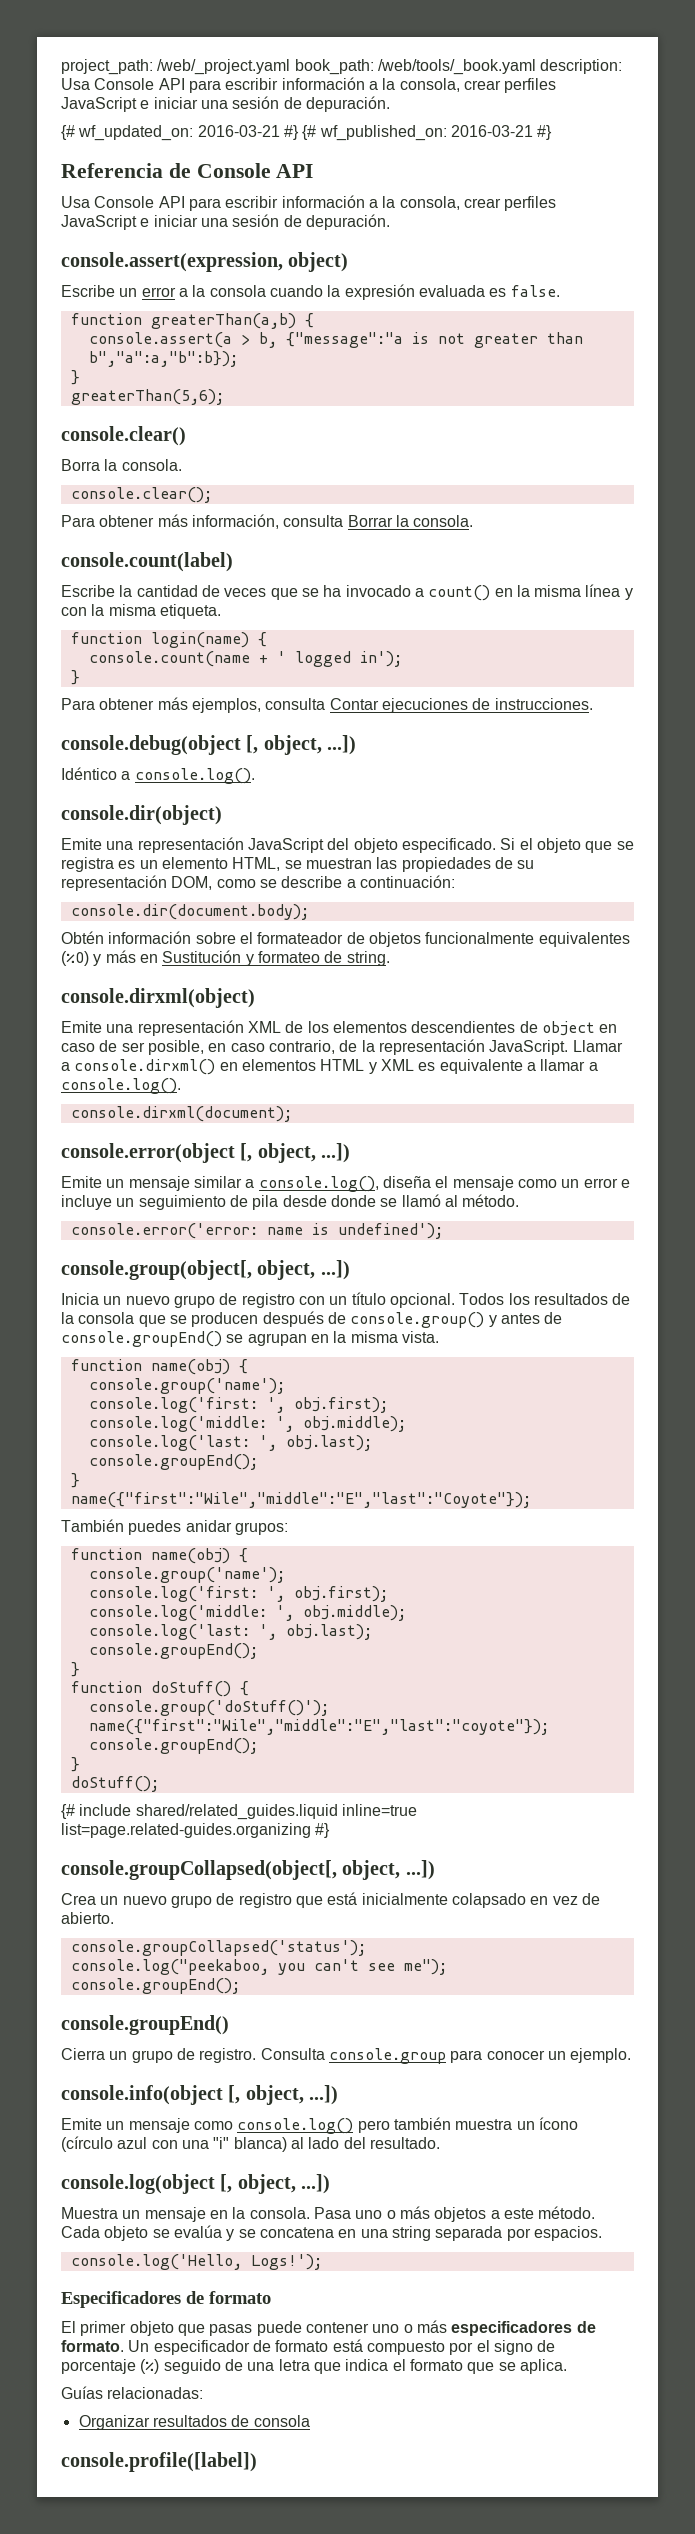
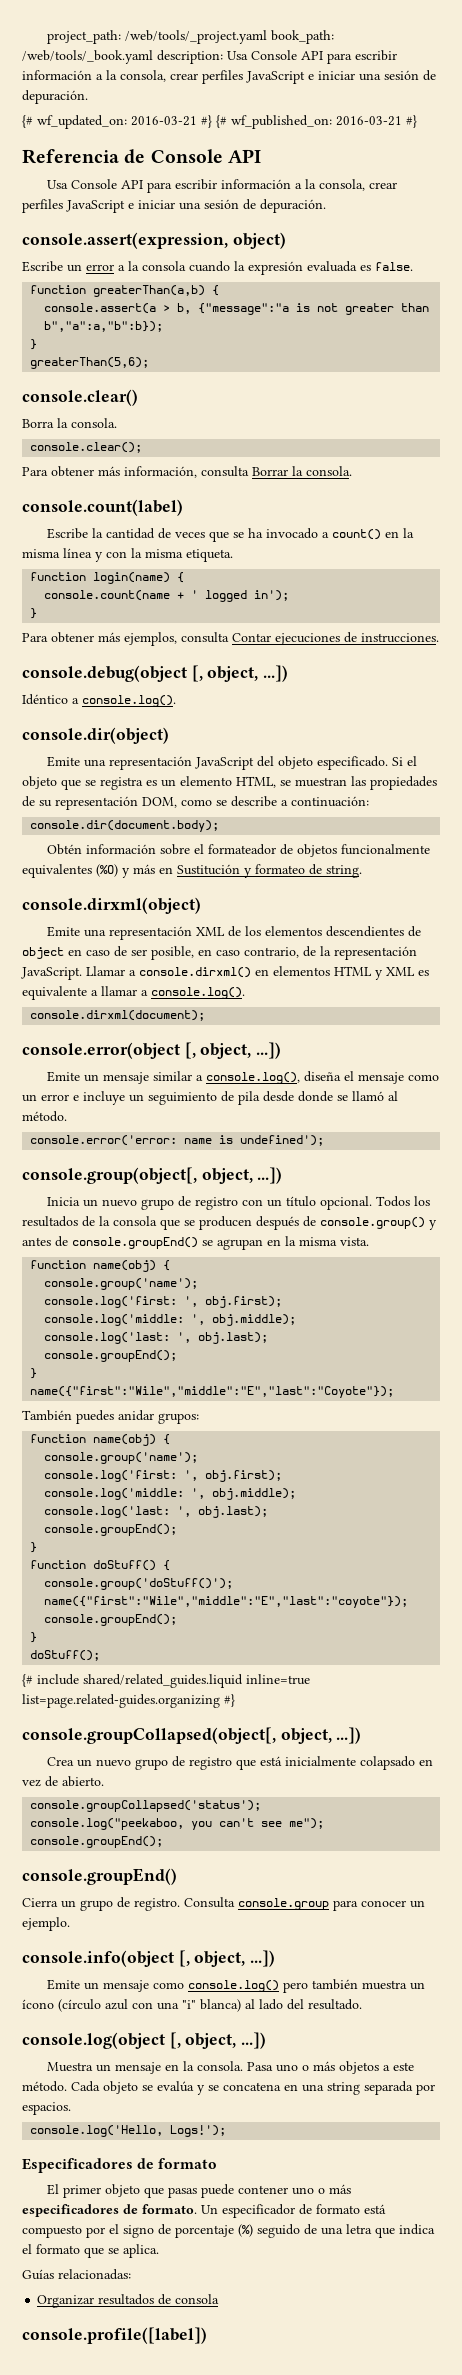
[157,59,291,75] /web/_project.yaml -> [125,30,268,44] /web/tools/_project.yaml

